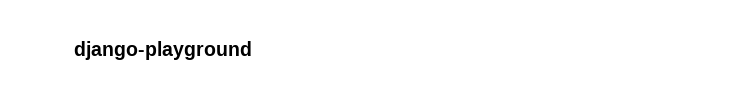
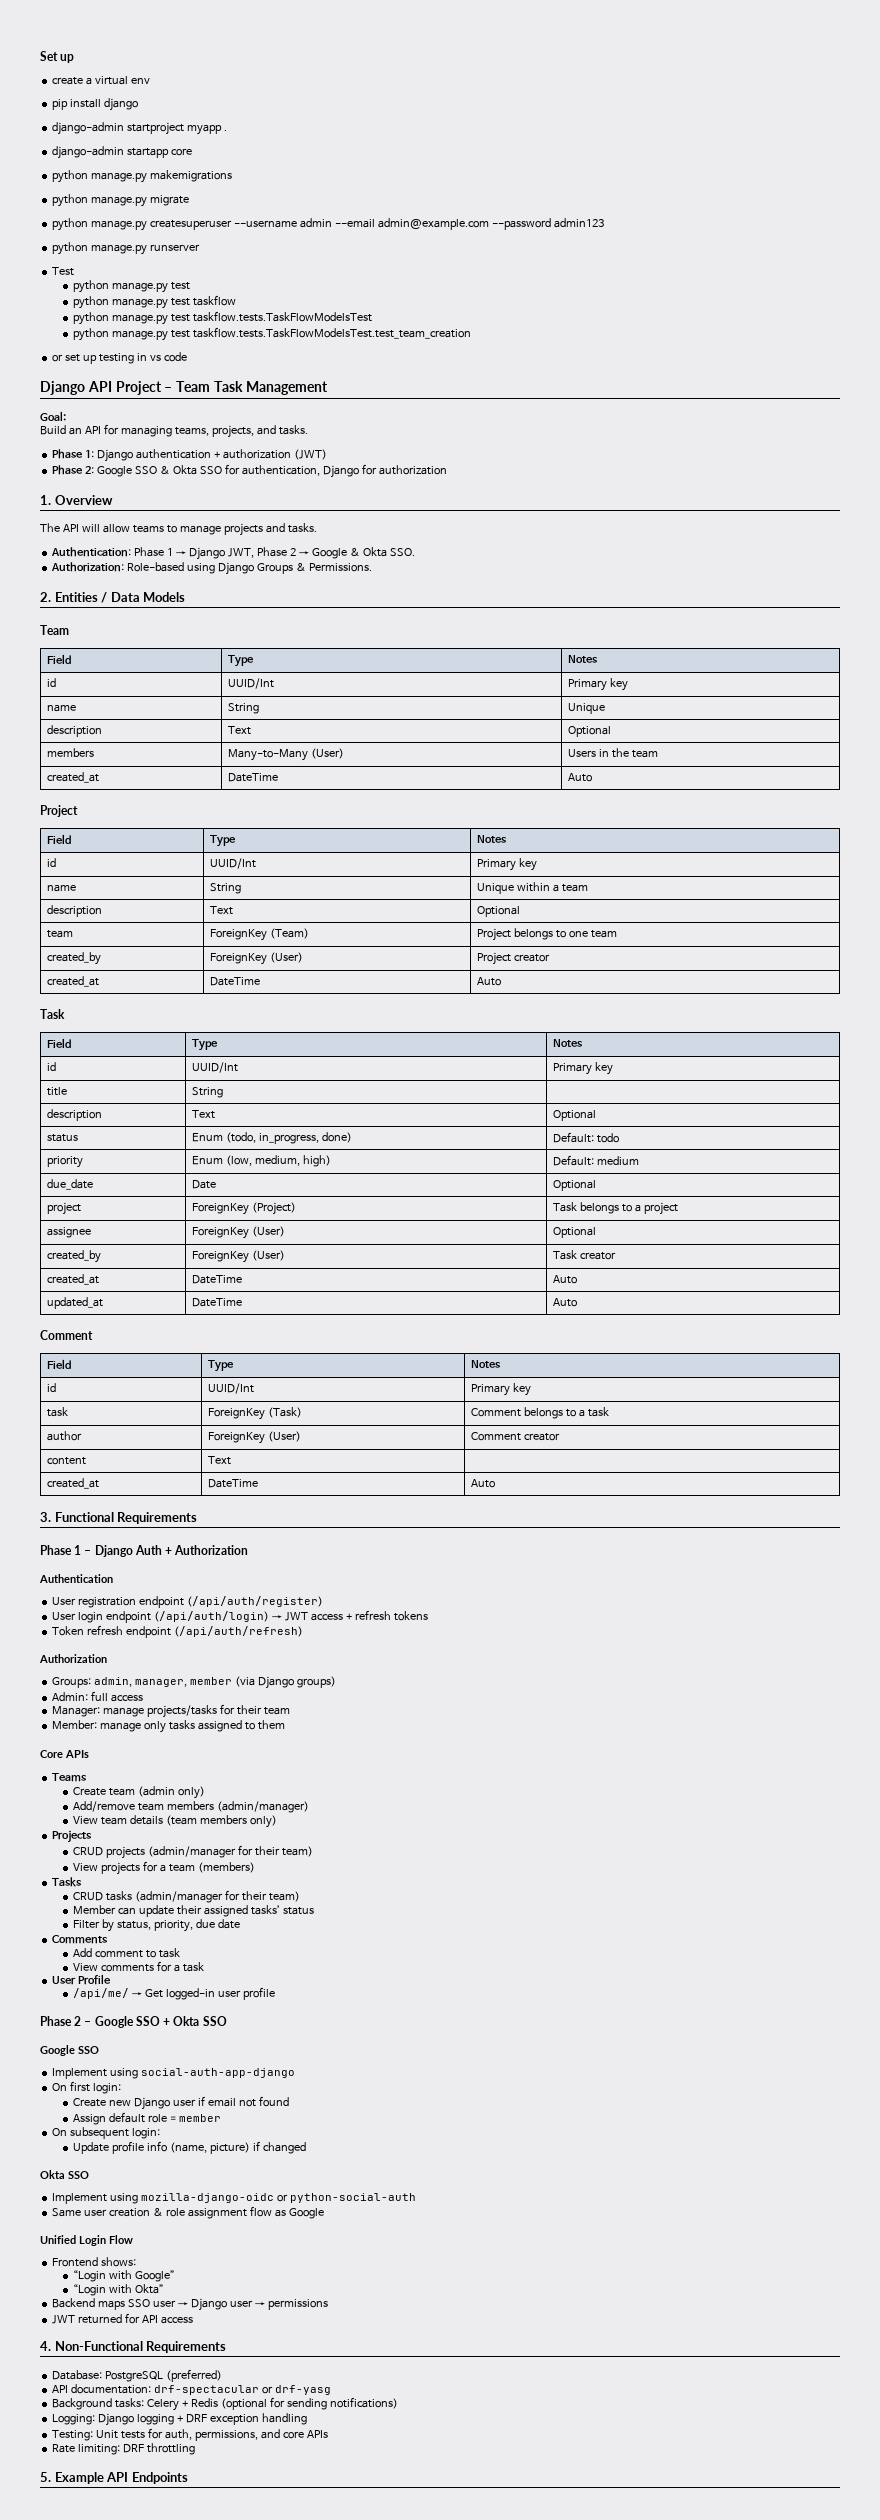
[74,41,252,60] django-playground -> [40,51,75,63] [52,76,151,85] [52,98,139,111] [52,122,228,135] [52,146,193,159] [52,170,233,183] [52,194,190,207] [52,218,604,231] [52,242,201,255] [52,267,75,276] [72,280,190,293] [72,295,236,309] [72,311,372,325] [72,327,471,341] [52,352,187,364] [40,381,328,395] [40,411,66,421] [40,424,308,438] [52,449,327,462] [52,464,447,478] [40,495,113,505] [40,523,317,536] [51,547,415,560] [51,562,372,575] [40,592,186,603] [40,625,69,635] [47,654,72,664] [228,655,255,667] [568,655,599,663] [47,678,57,687] [228,678,275,689] [568,678,629,691] [47,704,77,712] [228,703,260,714] [568,703,606,714] [47,725,103,737] [228,726,252,735] [568,726,612,737] [47,748,95,757] [228,748,345,761] [568,748,659,758] [47,772,100,783] [228,773,279,782] [568,773,593,782] [40,805,78,817] [47,834,72,844] [210,835,237,847] [477,835,508,843] [47,858,57,867] [210,858,257,869] [477,858,538,871] [47,884,77,892] [210,883,242,894] [477,882,589,894] [47,905,103,917] [210,906,234,915] [477,906,521,917] [47,930,74,938] [210,928,310,941] [477,928,618,941] [47,952,102,965] [210,952,304,965] [477,952,551,965] [47,976,100,987] [210,977,261,986] [477,977,502,986] [40,1009,65,1019] [47,1038,72,1048] [192,1039,219,1051] [553,1039,584,1047] [47,1062,57,1071] [192,1062,239,1073] [553,1062,614,1075] [47,1087,68,1096] [192,1087,224,1098] [47,1109,103,1121] [192,1110,216,1119] [553,1110,597,1121] [47,1134,79,1142] [192,1132,353,1144] [553,1132,620,1143] [47,1156,84,1168] [192,1155,332,1167] [553,1155,640,1166] [47,1179,94,1190] [192,1180,217,1189] [553,1180,597,1191] [47,1202,82,1215] [192,1202,297,1215] [553,1202,679,1215] [47,1227,92,1238] [192,1226,286,1239] [553,1227,597,1238] [47,1250,102,1263] [192,1250,286,1263] [553,1250,617,1260] [47,1274,100,1285] [192,1275,243,1284] [553,1275,578,1284] [47,1297,104,1309] [192,1298,243,1307] [553,1298,578,1307] [40,1330,93,1340] [47,1359,72,1369] [208,1360,235,1372] [471,1360,502,1368] [47,1383,57,1392] [208,1383,255,1394] [471,1383,532,1396] [47,1407,69,1417] [208,1407,303,1420] [471,1407,610,1419] [47,1431,83,1441] [208,1431,302,1444] [471,1432,561,1441] [47,1457,87,1465] [208,1456,232,1465] [47,1478,100,1489] [208,1479,259,1488] [471,1479,496,1488] [40,1512,198,1524] [40,1545,249,1557] [39,1574,113,1583] [52,1596,324,1608] [52,1610,428,1623] [52,1625,304,1638] [39,1654,107,1663] [52,1676,336,1689] [52,1691,144,1702] [52,1704,290,1718] [52,1720,285,1733] [40,1750,89,1758] [52,1773,88,1782] [72,1786,205,1799] [72,1801,309,1813] [72,1815,277,1828] [52,1830,93,1843] [72,1845,313,1859] [72,1861,255,1875] [52,1877,83,1887] [72,1890,300,1903] [72,1905,314,1917] [72,1919,240,1932] [52,1935,109,1944] [72,1948,180,1958] [72,1961,204,1972] [52,1974,112,1985] [72,1987,275,2000] [40,2016,227,2028] [40,2045,99,2056] [52,2068,296,2079] [52,2081,122,2094] [72,2096,289,2110] [72,2112,221,2125] [52,2127,161,2139] [72,2141,306,2154] [40,2170,89,2179] [52,2193,416,2204] [52,2206,324,2219] [40,2235,133,2246] [52,2257,137,2267] [72,2270,175,2282] [72,2284,164,2296] [52,2298,328,2311] [52,2313,193,2324] [40,2341,227,2353] [52,2369,223,2382] [52,2384,331,2395] [52,2397,398,2411] [52,2413,307,2426] [52,2428,328,2441] [52,2443,196,2455] [40,2472,188,2484] Set up // create a virtual env // pip install django // django-admin startproject myapp . // django-admin startapp core // python manage.py makemigrations // python manage.py migrate // python manage.py createsuperuser --username admin --email admin@example.com --password admin123 // python manage.py runserver // Test // python manage.py test // python manage.py test taskflow // python manage.py test taskflow.tests.TaskFlowModelsTest // python manage.py test taskflow.tests.TaskFlowModelsTest.test_team_creation // or set up testing in vs code // Django API Project – Team Task Management // Goal: // Build an API for managing teams, projects, and tasks. // Phase 1: Django authentication + authorization (JWT) // Phase 2: Google SSO & Okta SSO for authentication, Django for authorization // 1. Overview // The API will allow teams to manage projects and tasks. // Authentication: Phase 1 → Django JWT, Phase 2 → Google & Okta SSO. // Authorization: Role-based using Django Groups & Permissions. // 2. Entities / Data Models // Team // Field | Type | Notes // id | UUID/Int | Primary key // name | String | Unique // description | Text | Optional // members | Many-to-Many (User) | Users in the team // created_at | DateTime | Auto // Project // Field | Type | Notes // id | UUID/Int | Primary key // name | String | Unique within a team // description | Text | Optional // team | ForeignKey (Team) | Project belongs to one team // created_by | ForeignKey (User) | Project creator // created_at | DateTime | Auto // Task // Field | Type | Notes // id | UUID/Int | Primary key // title | String | // description | Text | Optional // status | Enum (todo, in_progress, done) | Default: todo // priority | Enum (low, medium, high) | Default: medium // due_date | Date | Optional // project | ForeignKey (Project) | Task belongs to a project // assignee | ForeignKey (User) | Optional // created_by | ForeignKey (User) | Task creator // created_at | DateTime | Auto // updated_at | DateTime | Auto // Comment // Field | Type | Notes // id | UUID/Int | Primary key // task | ForeignKey (Task) | Comment belongs to a task // author | ForeignKey (User) | Comment creator // content | Text | // created_at | DateTime | Auto // 3. Functional Requirements // Phase 1 – Django Auth + Authorization // Authentication // User registration endpoint (/api/auth/register) // User login endpoint (/api/auth/login) → JWT access + refresh tokens // Token refresh endpoint (/api/auth/refresh) // Authorization // Groups: admin, manager, member (via Django groups) // Admin: full access // Manager: manage projects/tasks for their team // Member: manage only tasks assigned to them // Core APIs // Teams // Create team (admin only) // Add/remove team members (admin/manager) // View team details (team members only) // Projects // CRUD projects (admin/manager for their team) // View projects for a team (members) // Tasks // CRUD tasks (admin/manager for their team) // Member can update their assigned tasks’ status // Filter by status, priority, due date // Comments // Add comment to task // View comments for a task // User Profile // /api/me/ → Get logged-in user profile // Phase 2 – Google SSO + Okta SSO // Google SSO // Implement using social-auth-app-django // On first login: // Create new Django user if email not found // Assign default role = member // On subsequent login: // Update profile info (name, picture) if changed // Okta SSO // Implement using mozilla-django-oidc or python-social-auth // Same user creation & role assignment flow as Google // Unified Login Flow // Frontend shows: // “Login with Google” // “Login with Okta” // Backend maps SSO user → Django user → permissions // JWT returned for API access // 4. Non-Functional Requirements // Database: PostgreSQL (preferred) // API documentation: drf-spectacular or drf-yasg // Background tasks: Celery + Redis (optional for sending notifications) // Logging: Django logging + DRF exception handling // Testing: Unit tests for auth, permissions, and core APIs // Rate limiting: DRF throttling // 5. Example API Endpoints

